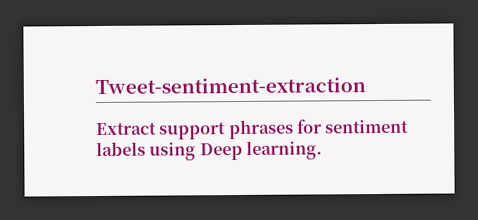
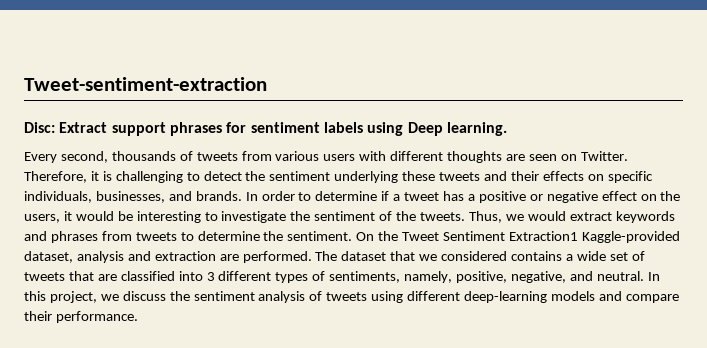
(366, 86) none -> [24,122,55,133] Disc:
(322, 150) none -> [24,151,628,163] [24,171,653,183] [24,191,681,203] [24,211,675,223] [24,231,680,243] [24,251,645,263] [24,271,660,283] [24,291,679,303] [24,311,138,323] // Every second, thousands of tweets from various users with different thoughts are seen on Twitter. Therefore, it is challenging to detect the sentiment underlying these tweets and their effects on specific individuals, businesses, and brands. In order to determine if a tweet has a positive or negative effect on the users, it would be interesting to investigate the sentiment of the tweets. Thus, we would extract keywords and phrases from tweets to determine the sentiment. On the Tweet Sentiment Extraction1 Kaggle-provided dataset, analysis and extraction are performed. The dataset that we considered contains a wide set of tweets that are classified into 3 different types of sentiments, namely, positive, negative, and neutral. In this project, we discuss the sentiment analysis of tweets using different deep-learning models and compare their performance.

